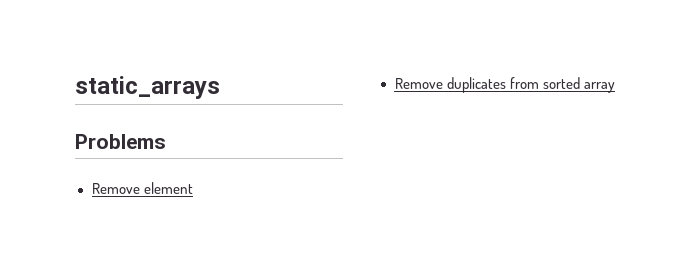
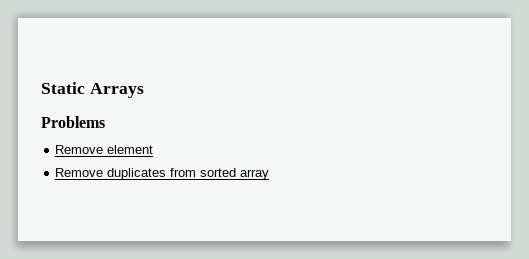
[75,76,220,99] static_arrays -> [41,82,144,98] Static Arrays

